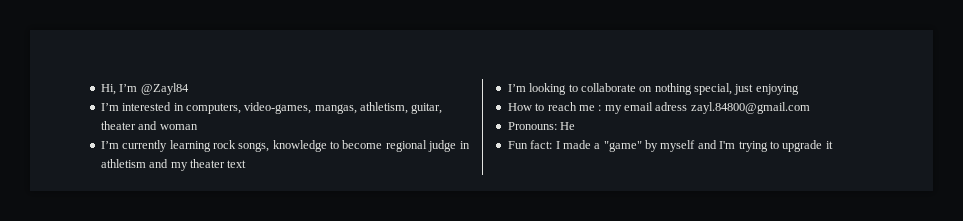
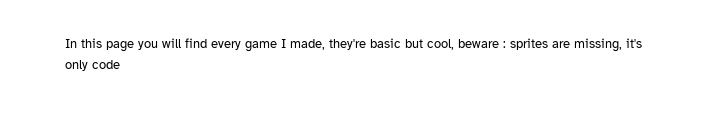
[100,83,189,95] [100,102,443,114] [100,121,198,130] [100,140,470,152] [100,159,247,171] [507,83,799,95] [507,102,810,114] [507,122,576,130] [507,140,833,152] Hi, I’m @Zayl84 // I’m interested in computers, video-games, mangas, athletism, guitar, theater and woman // I’m currently learning rock songs, knowledge to become regional judge in athletism and my theater text // I’m looking to collaborate on nothing special, just enjoying // How to reach me : my email adress zayl.84800@gmail.com // Pronouns: He // Fun fact: I made a "game" by myself and I'm trying to upgrade it -> [65,38,642,52] [65,60,120,71] In this page you will find every game I made, they're basic but cool, beware : sprites are missing, it's only code

